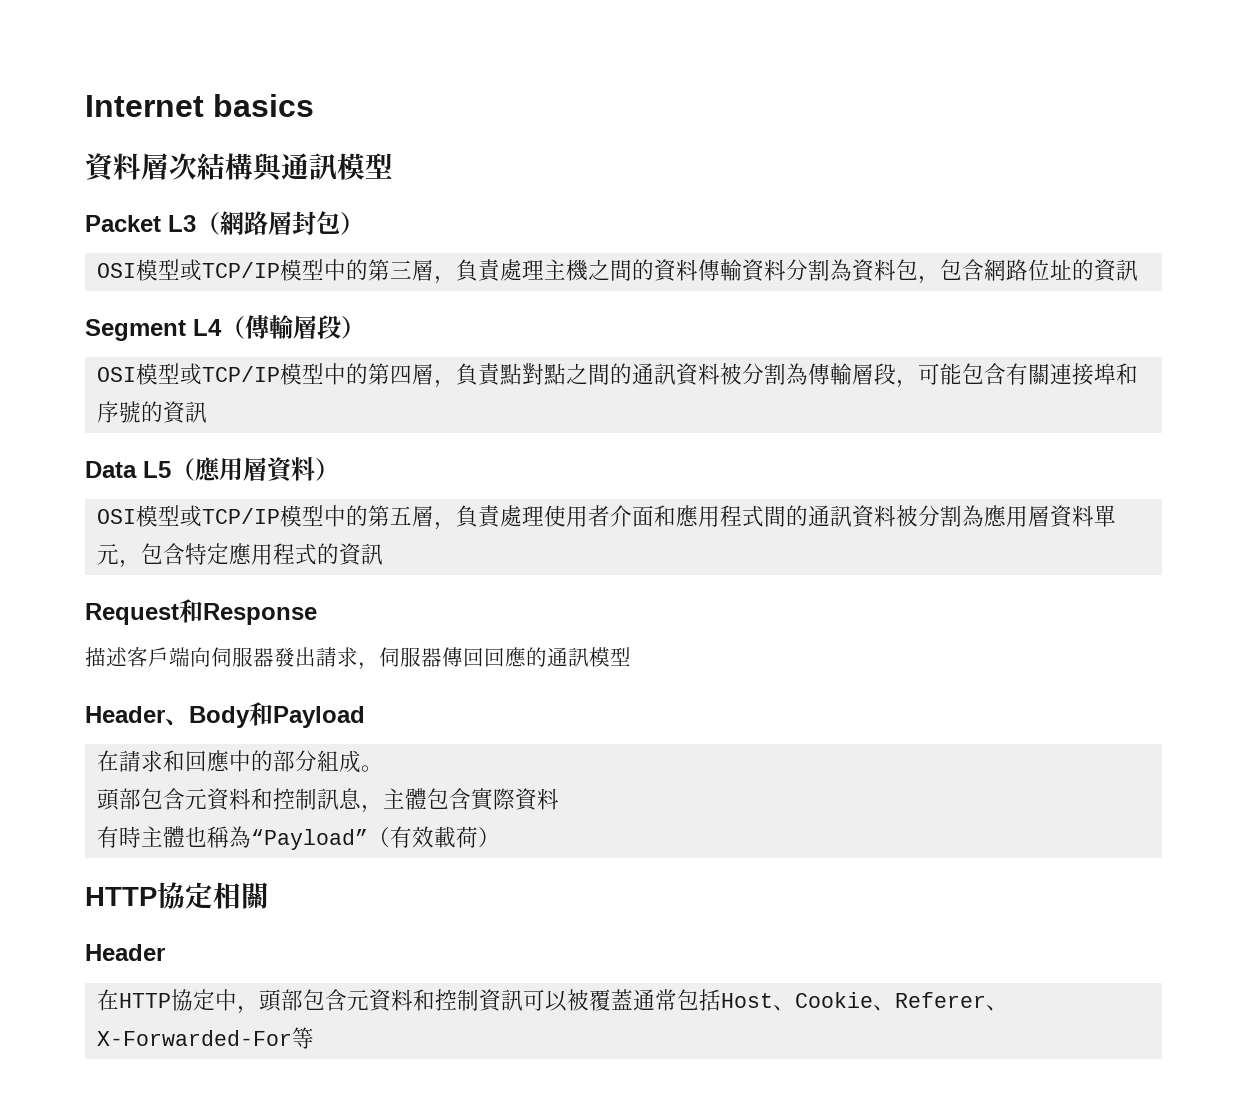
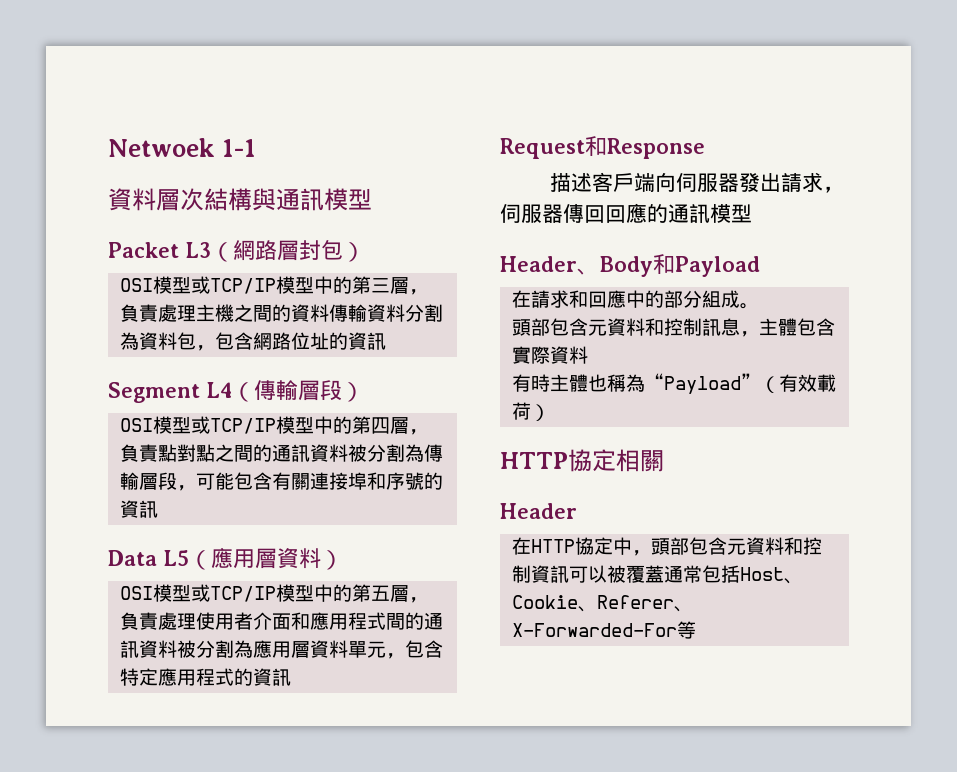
[85,94,314,117] Internet basics -> [108,138,257,157] Netwoek 1-1

